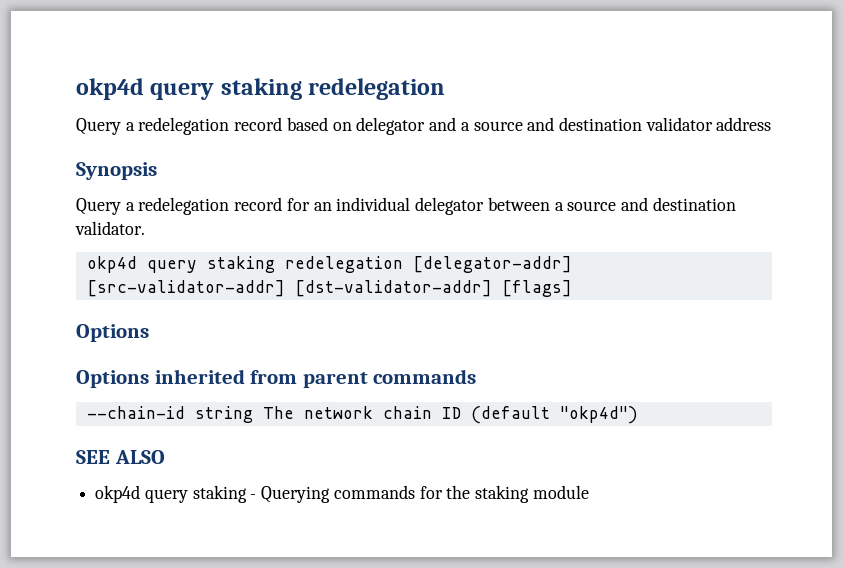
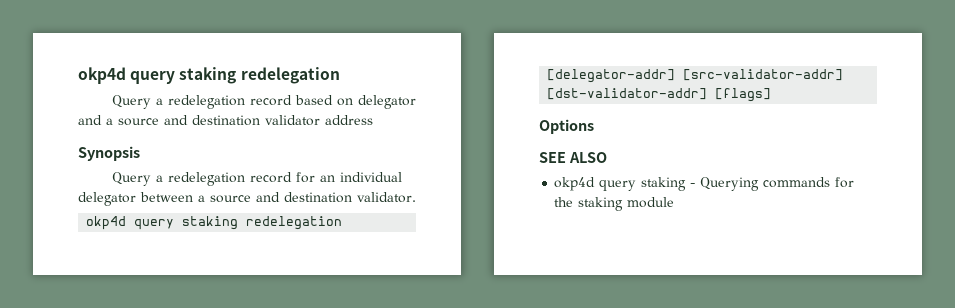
[76,369,477,388] [86,406,638,424] // Options inherited from parent commands // --chain-id string The network chain ID (default "okp4d") -> (594, 126) none

